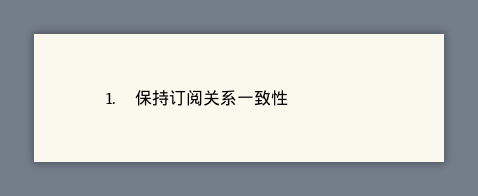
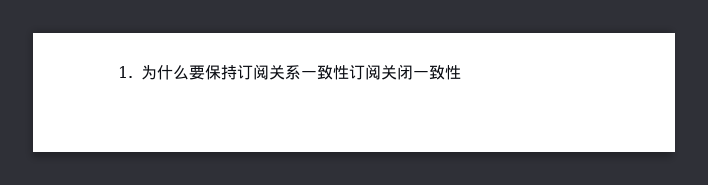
(116, 98) none -> [141,65,205,80] 为什么要
(289, 98) none -> [349,64,461,80] 订阅关闭一致性

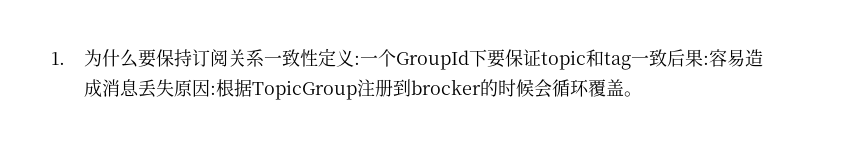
[349,64,461,80] 订阅关闭一致性 -> [317,48,763,70] [83,79,642,100] 定义:一个GroupId下要保证topic和tag一致后果:容易造成消息丢失原因:根据TopicGroup注册到brocker的时候会循环覆盖。

